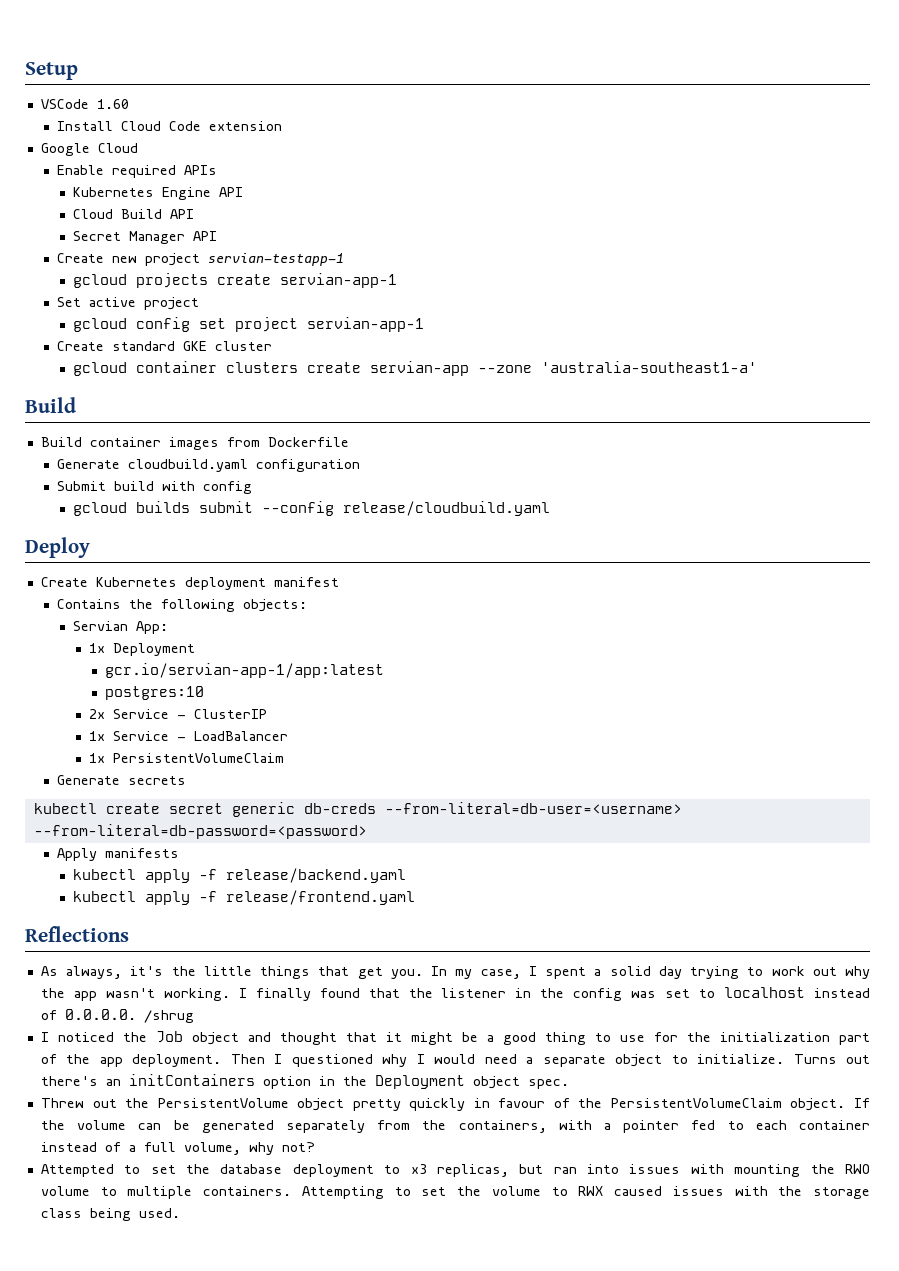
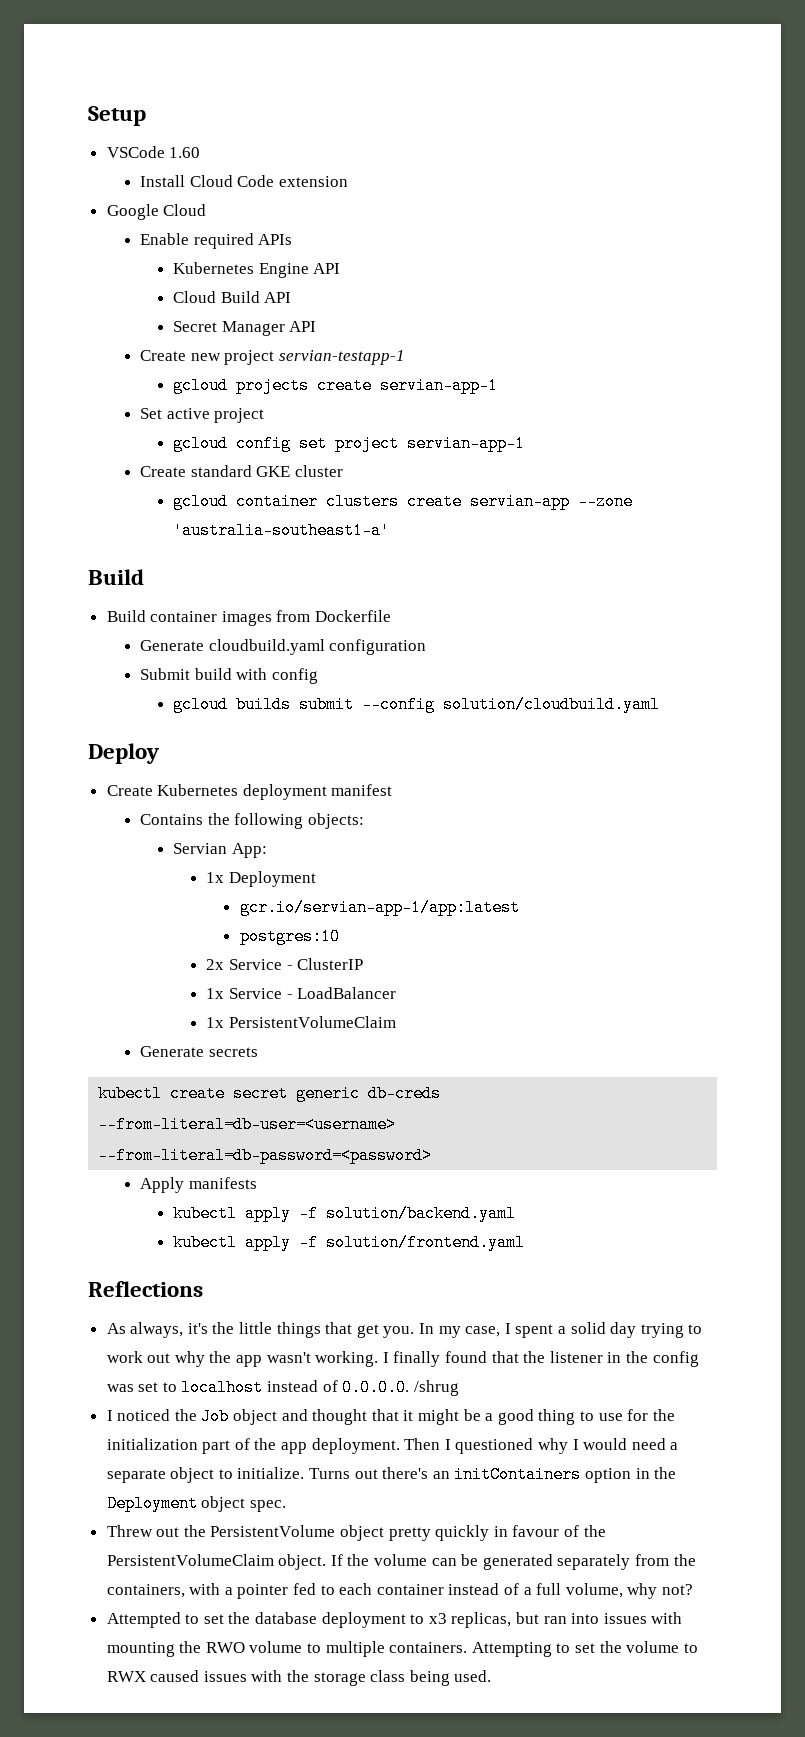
[343,501,551,516] release/cloudbuild.yaml -> [443,696,661,713] solution/cloudbuild.yaml
[226,868,407,883] [73,890,416,905] release/backend.yaml // kubectl apply -f release/frontend.yaml -> [326,1205,517,1222] [173,1234,526,1251] solution/backend.yaml // kubectl apply -f solution/frontend.yaml

